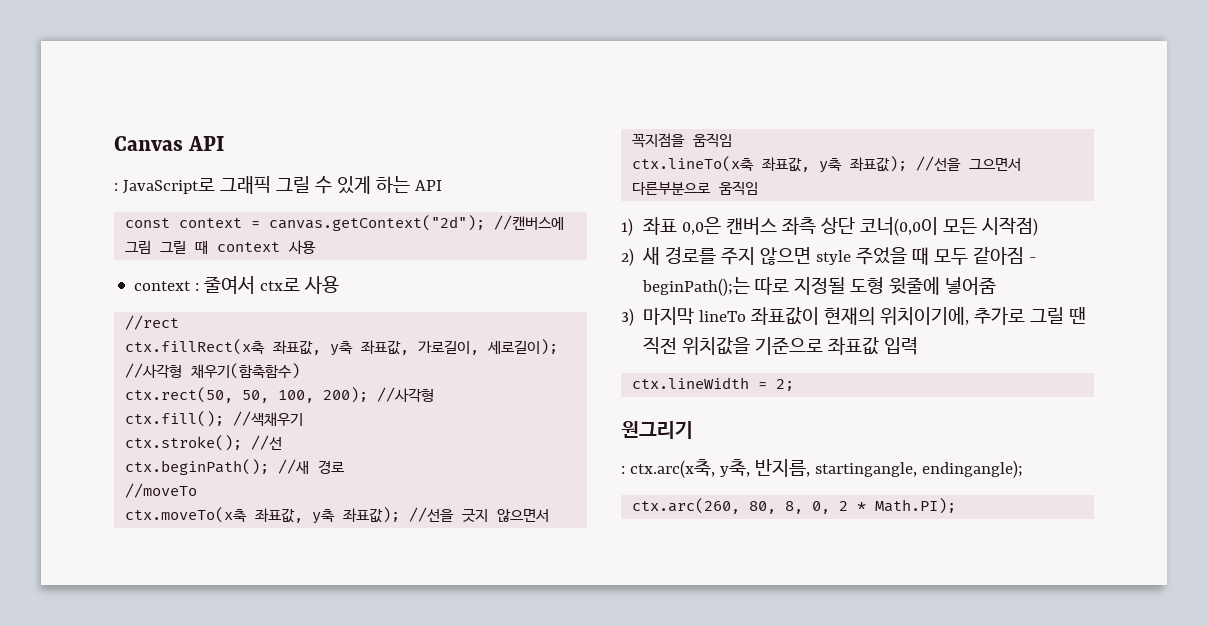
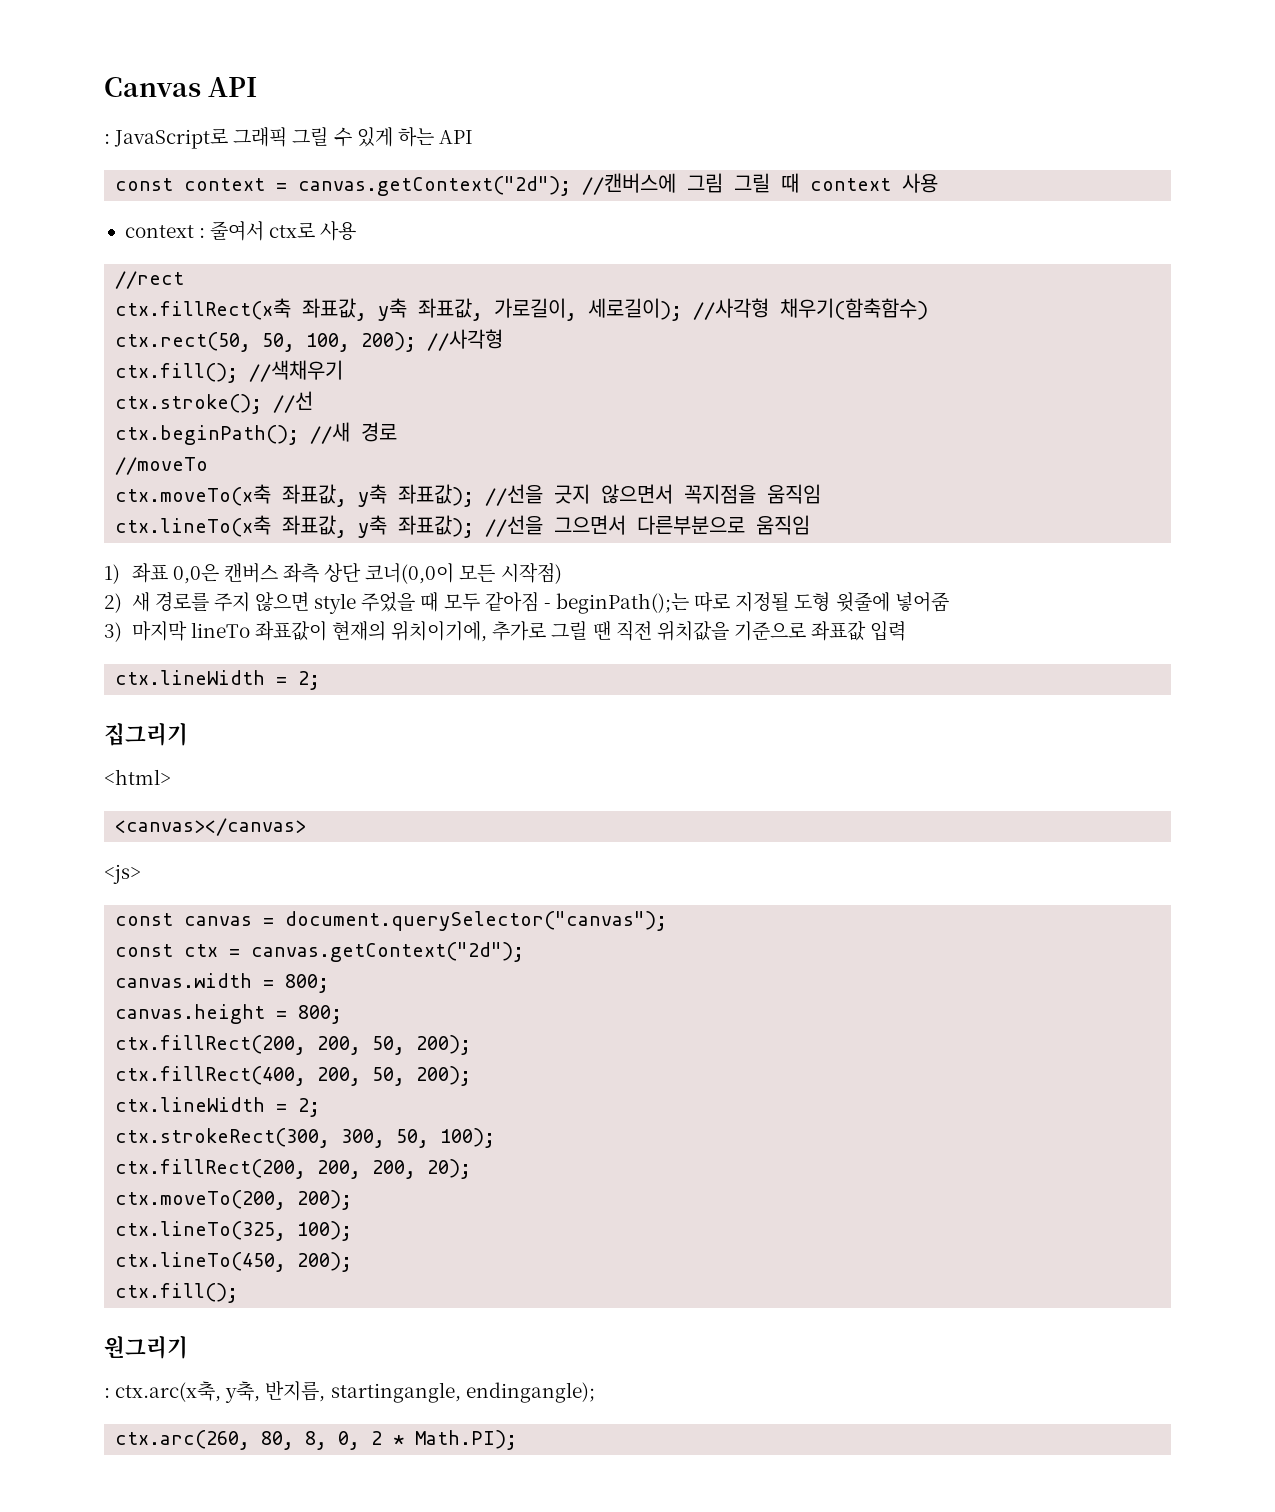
(795, 385) none -> [104,722,188,746] [104,769,171,785] [115,818,307,836] [104,864,141,884] [115,911,668,931] [115,942,525,962] [115,973,330,993] [115,1004,343,1024] [115,1035,472,1055] [115,1066,472,1086] [115,1097,321,1117] [115,1128,496,1148] [115,1159,472,1179] [115,1190,353,1210] [115,1221,353,1241] [115,1252,353,1272] [115,1283,239,1303] // 집그리기 // <html> // <canvas></canvas> // <js> // const canvas = document.querySelector("canvas"); // const ctx = canvas.getContext("2d"); // canvas.width = 800; // canvas.height = 800; // ctx.fillRect(200, 200, 50, 200); // ctx.fillRect(400, 200, 50, 200); // ctx.lineWidth = 2; // ctx.strokeRect(300, 300, 50, 100); // ctx.fillRect(200, 200, 200, 20); // ctx.moveTo(200, 200); // ctx.lineTo(325, 100); // ctx.lineTo(450, 200); // ctx.fill();

